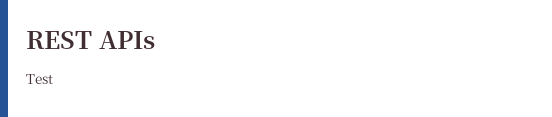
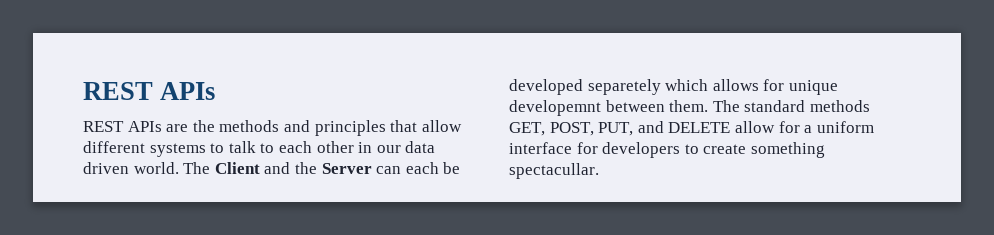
[26,74,53,84] Test -> [83,120,462,136] [83,141,436,157] [83,162,461,174] [509,79,838,95] [509,100,870,116] [509,121,874,136] [509,142,825,158] [509,163,599,179] REST APIs are the methods and principles that allow different systems to talk to each other in our data driven world. The Client and the Server can each be developed separetely which allows for unique developemnt between them. The standard methods GET, POST, PUT, and DELETE allow for a uniform interface for developers to create something spectacullar.

